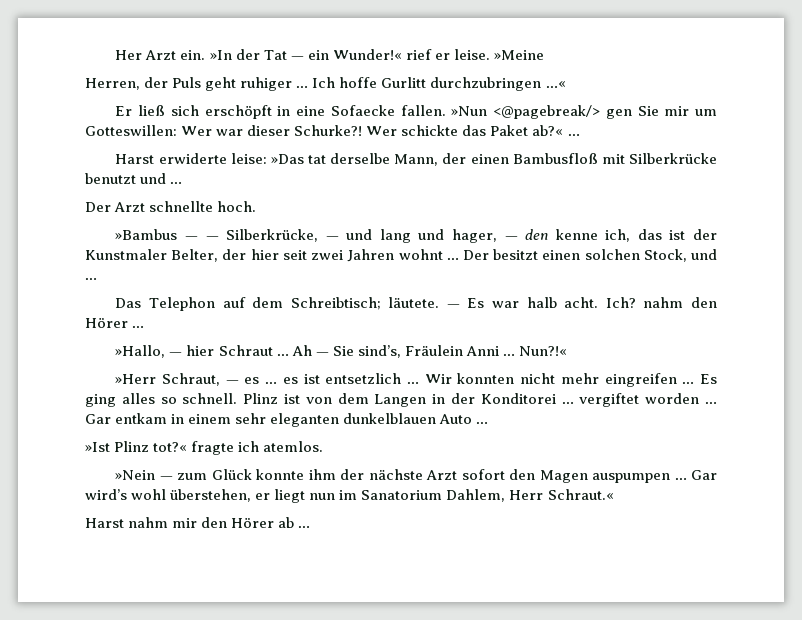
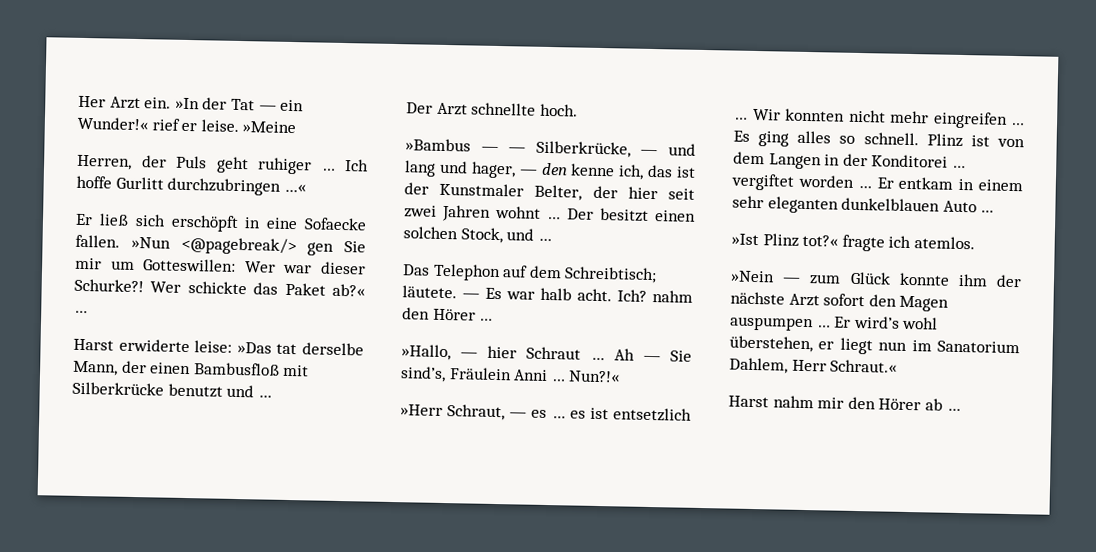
[85,414,111,424] Gar -> [876,177,894,189] Er
[691,470,717,480] Gar -> [834,316,852,328] Er

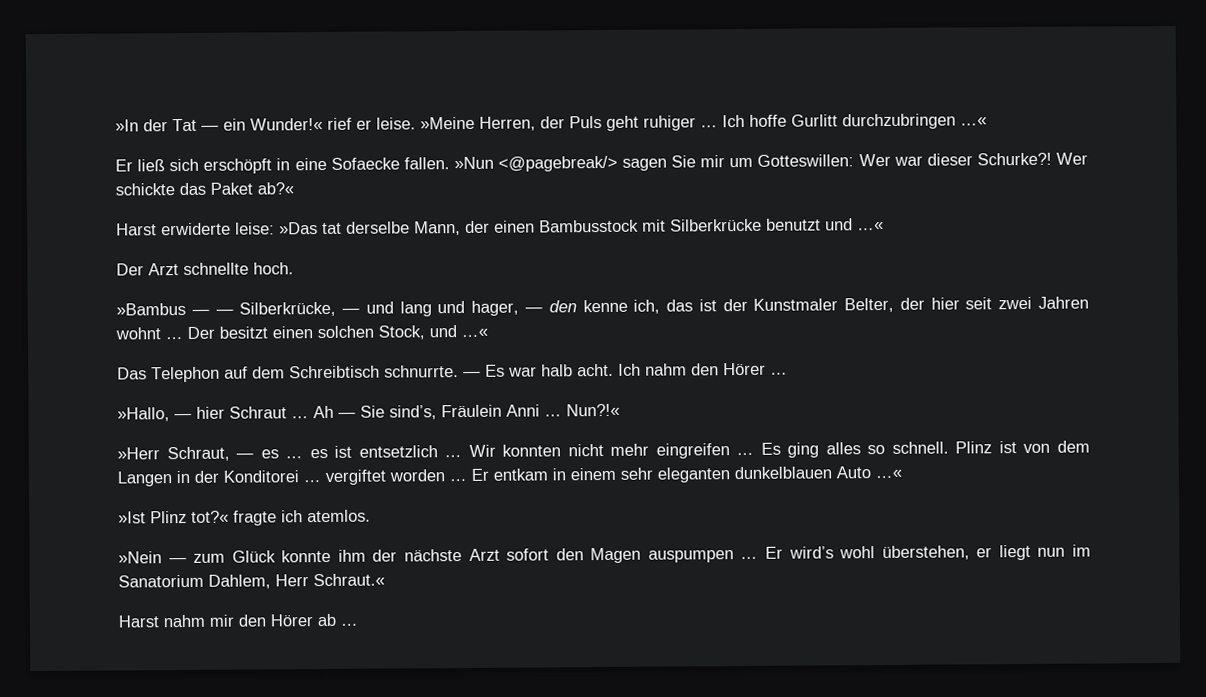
[78,95,172,110] Her Arzt ein. -> (115, 125) none
(297, 127) // -> (475, 123) none
[307,242,335,256] gen -> [622,158,668,171] sagen
[74,310,88,314] … -> (294, 188) none
[193,362,280,376] Bambusfloß -> [539,219,639,233] Bambusstock
[257,395,272,398] … -> [857,221,884,231] …«
[537,238,552,242] … -> [461,328,488,338] …«
[564,266,658,284] [402,285,457,299] Schreibtisch; läutete. -> [289,365,459,379] Schreibtisch schnurrte.
[617,289,647,302] Ich? -> [618,363,641,376] Ich
[980,210,995,213] … -> [875,469,902,479] …«

